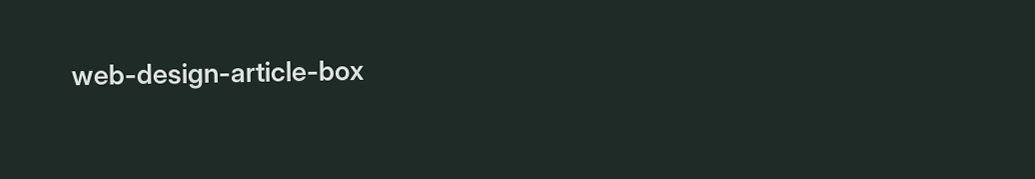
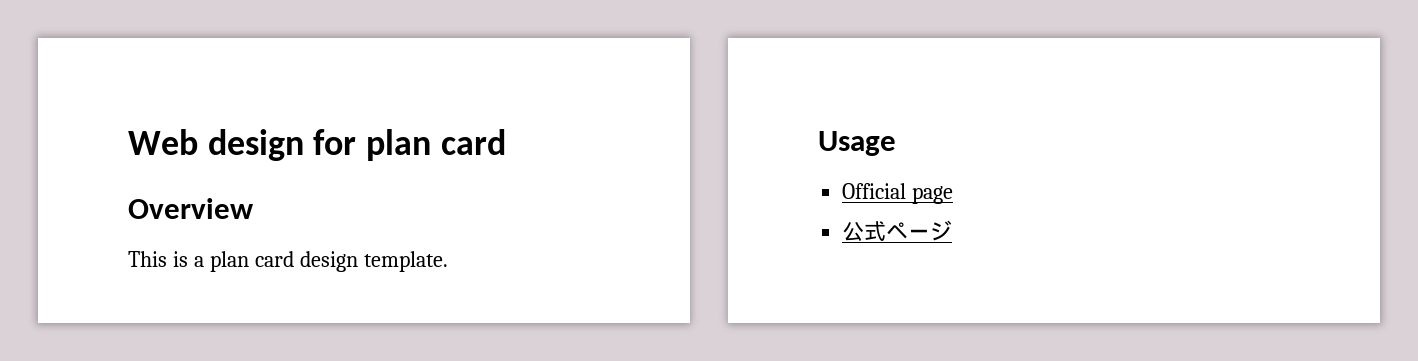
[71,59,364,92] web-design-article-box -> [128,129,506,161] [128,198,253,219] [128,251,448,272] [818,131,896,156] [842,183,954,204] [842,220,953,241] Web design for plan card // Overview // This is a plan card design template. // Usage // Official page // 公式ページ

